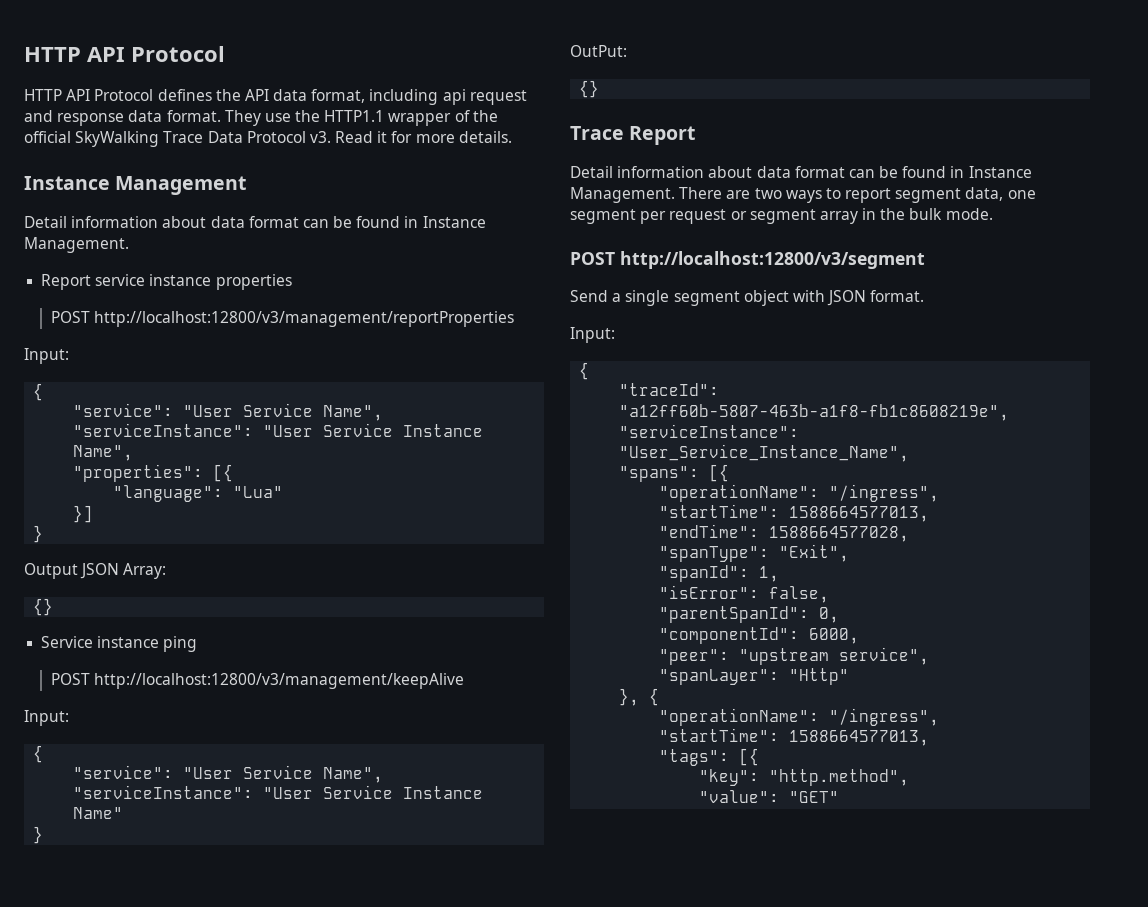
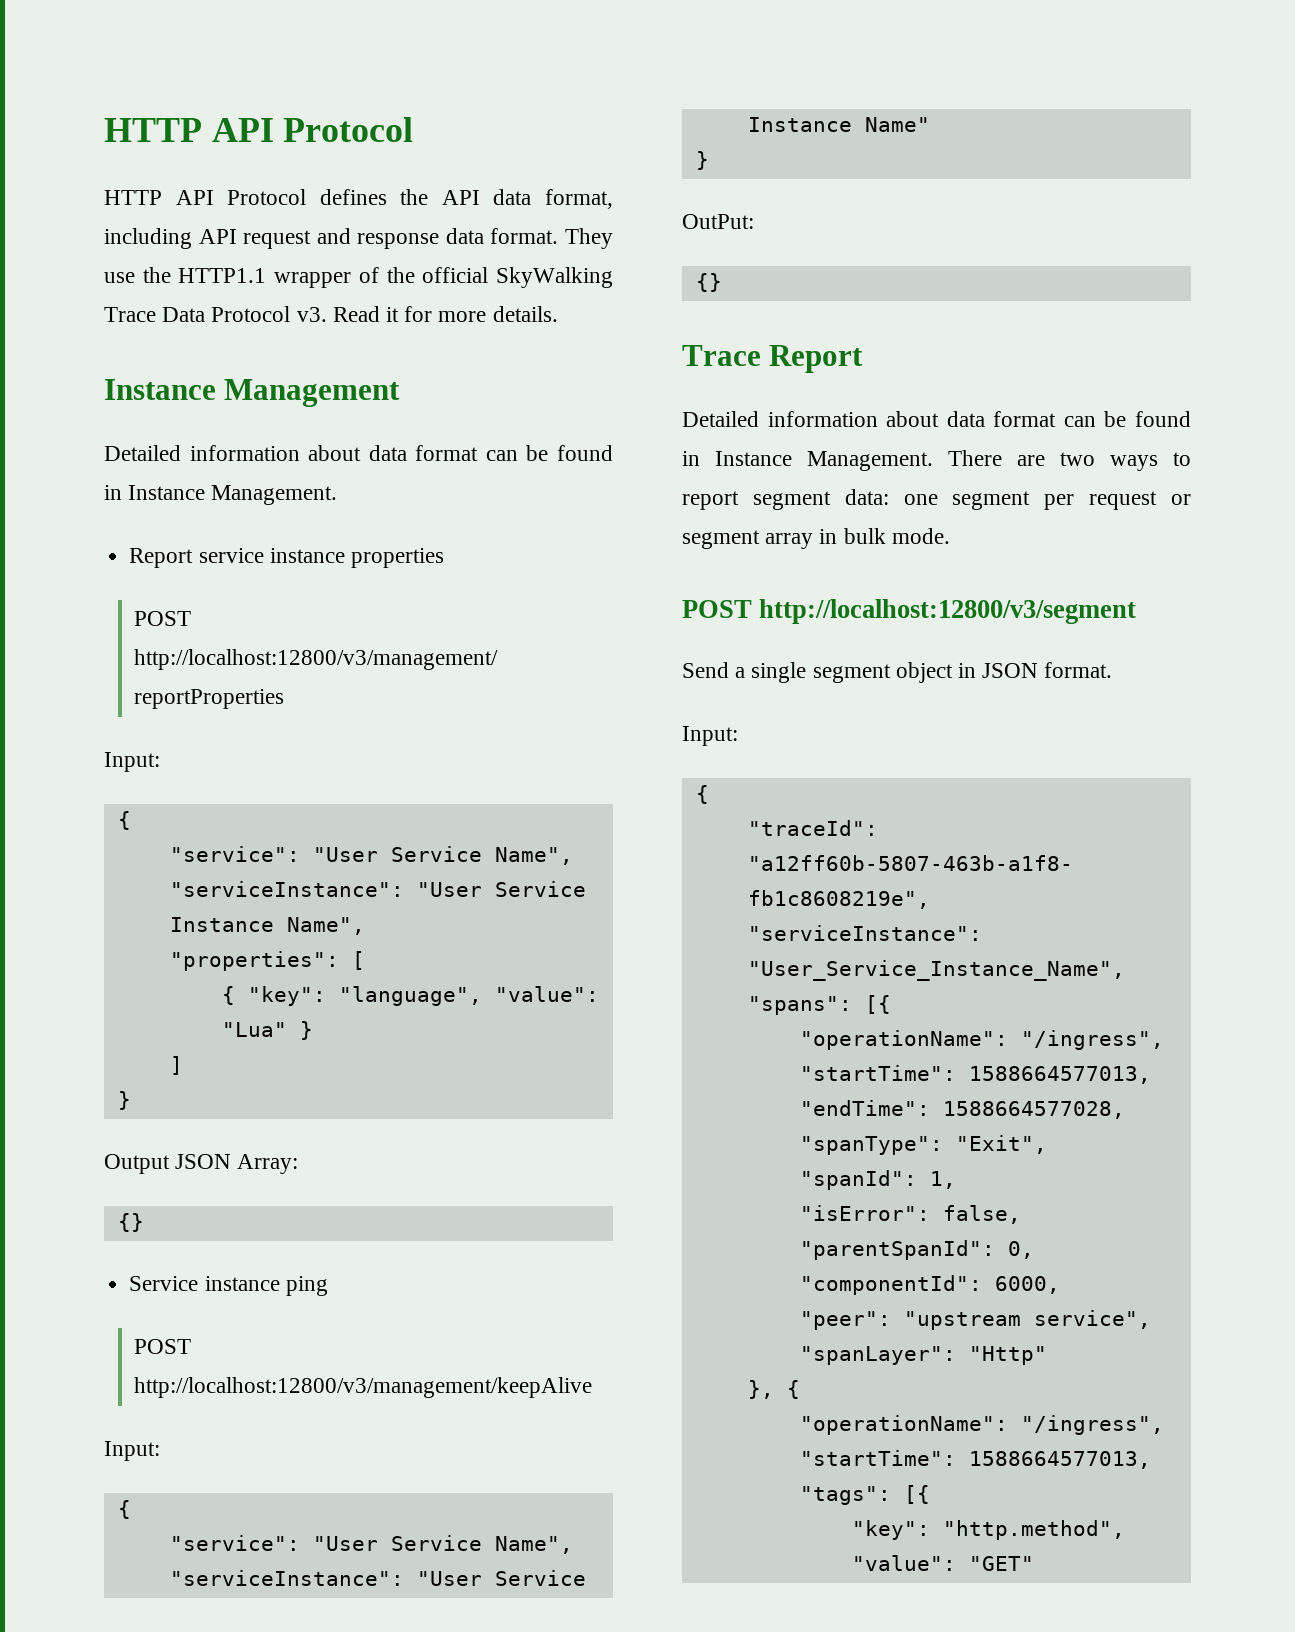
[442,89,466,105] api -> [198,229,237,244] API
[24,216,67,228] Detail -> [104,445,181,461] Detailed
[213,464,234,482] [113,485,224,502] [{ // "language": -> [351,951,365,970] [221,986,599,1006] [ // { "key": "language", "value":
[73,505,94,523] // }] -> [299,1021,313,1040] [169,1056,183,1075] } // ]
[570,166,613,178] Detail -> [682,411,759,427] Detailed
[965,187,1004,201] data, -> [844,489,889,505] data:
[880,208,906,220] the -> (838, 536) none
[792,290,825,302] with -> [958,663,977,678] in

